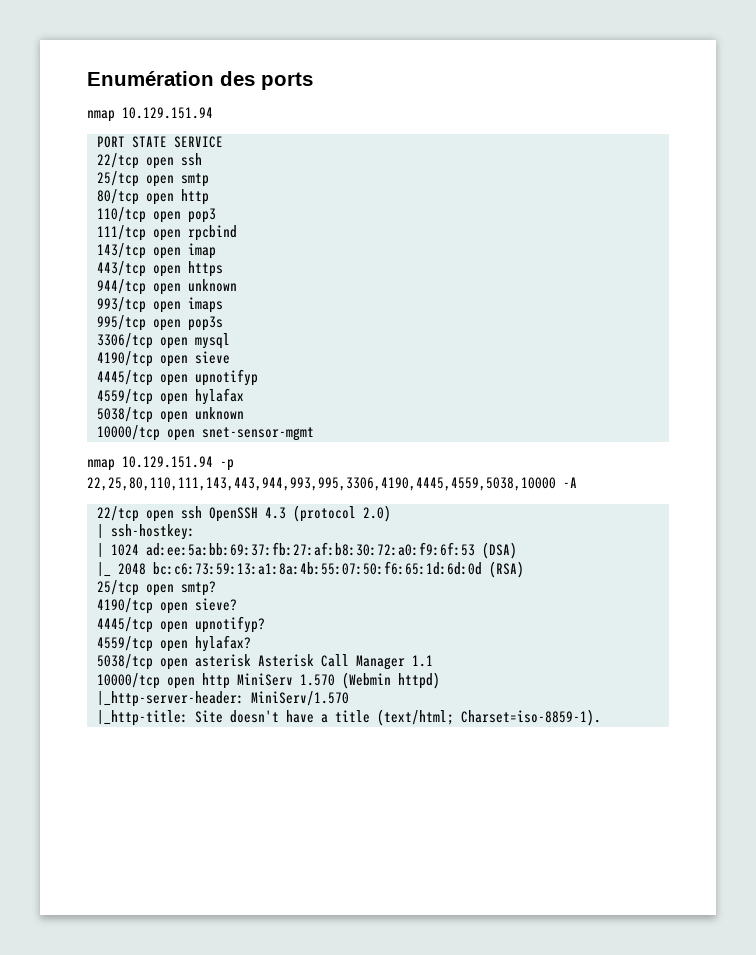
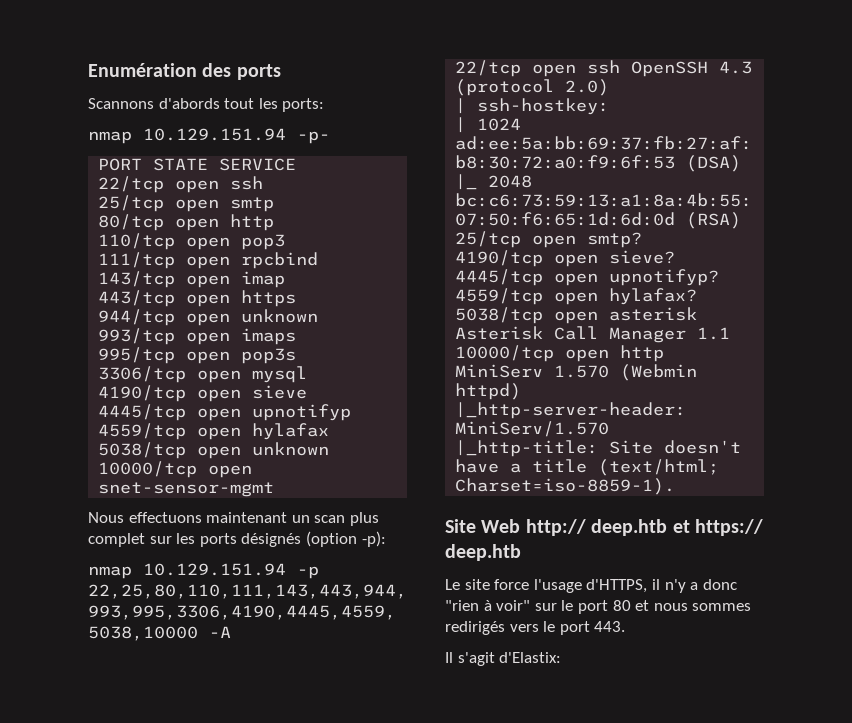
[87,107,213,122] // nmap 10.129.151.94 -> [88,98,325,112] [88,128,330,144] // Scannons d'abords tout les ports: // nmap 10.129.151.94 -p-
(314, 434) none -> [88,512,379,526] [88,531,386,547] // Nous effectuons maintenant un scan plus complet sur les ports désignés (option -p):
(601, 717) none -> [445,519,763,536] [445,544,521,561] [445,579,737,593] [445,600,752,614] [445,621,626,635] [445,652,562,666] // Site Web http:// deep.htb et https:// deep.htb // Le site force l'usage d'HTTPS, il n'y a donc "rien à voir" sur le port 80 et nous sommes redirigés vers le port 443. // Il s'agit d'Elastix:

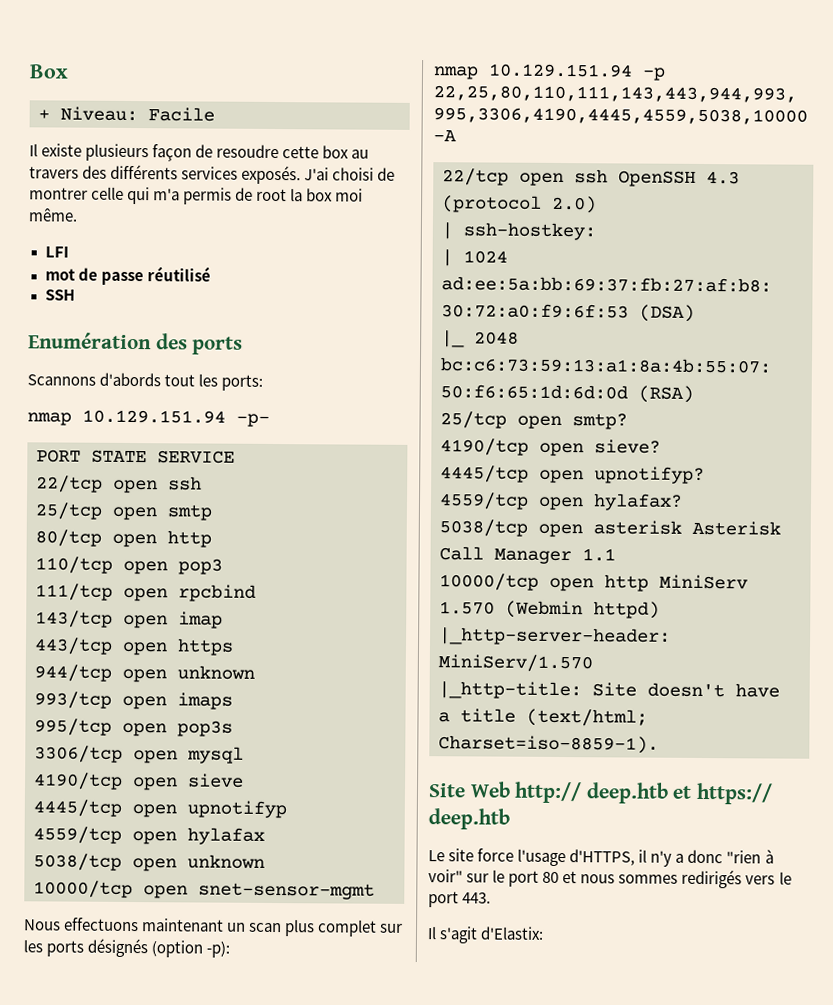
(88, 70) none -> [29,64,69,79] [38,106,215,122] [29,143,370,162] [29,164,396,185] [29,186,364,205] [28,208,78,222] [44,246,69,258] [44,266,211,286] [44,289,75,301] Box // + Niveau: Facile // Il existe plusieurs façon de resoudre cette box au travers des différents services exposés. J'ai choisi de montrer celle qui m'a permis de root la box moi même. // LFI // mot de passe réutilisé // SSH //

